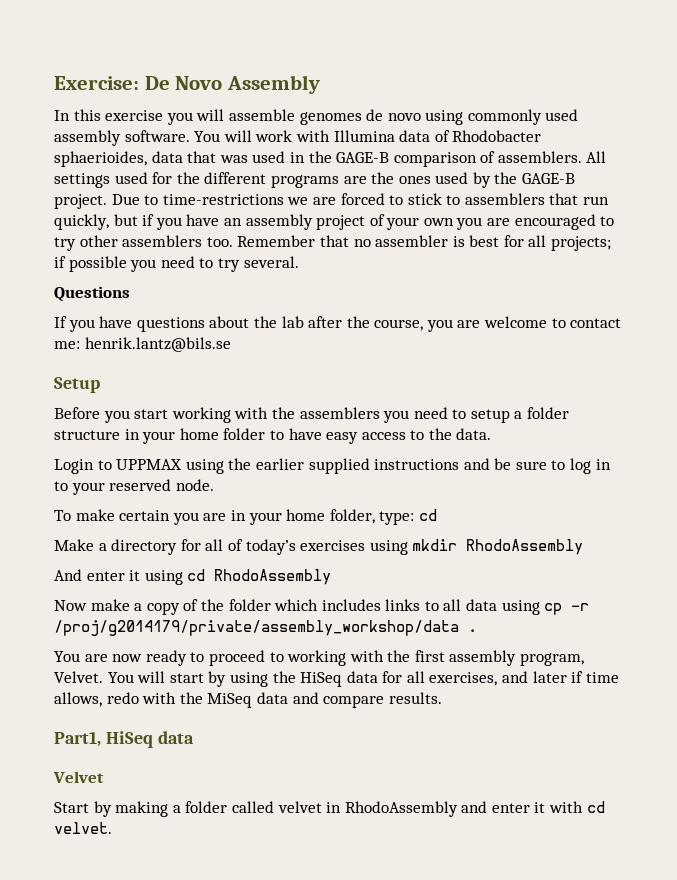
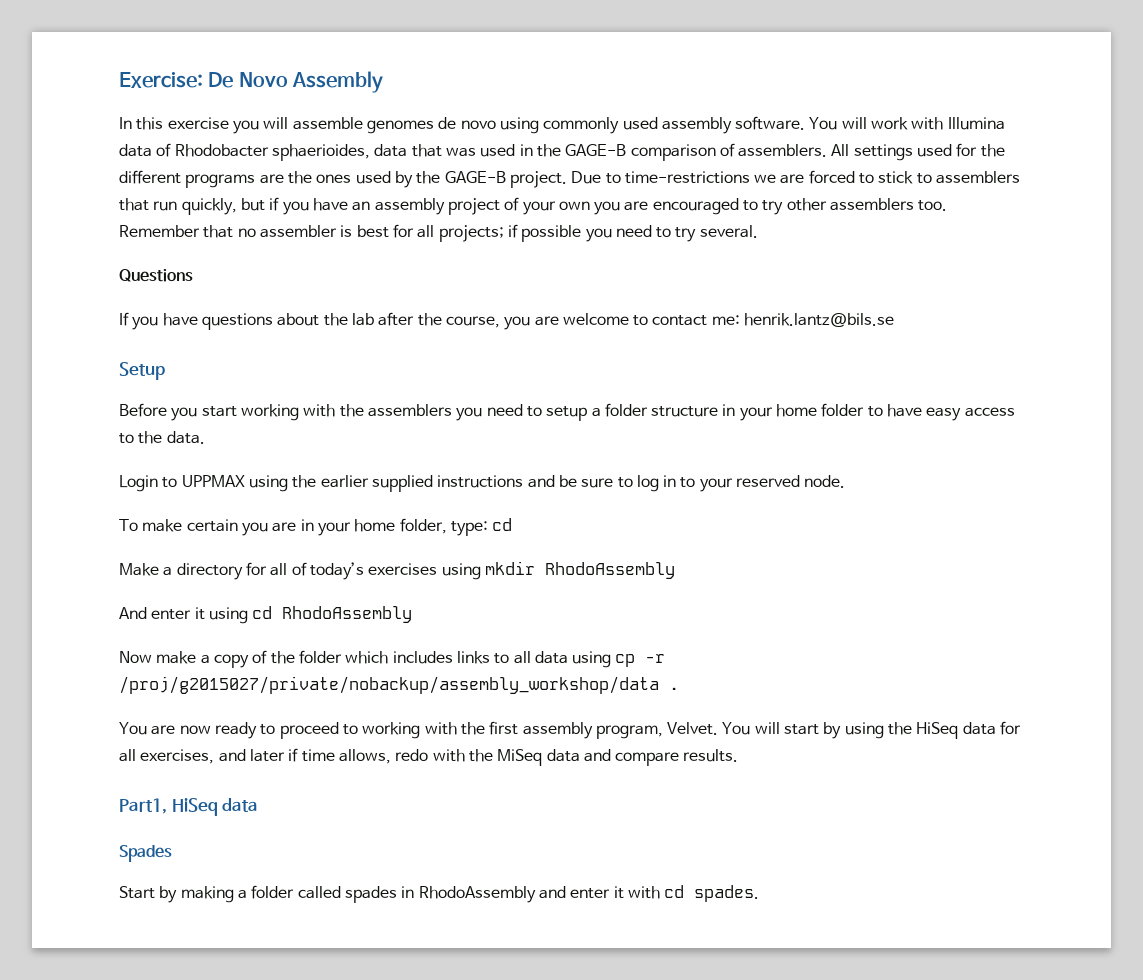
[54,620,459,636] /proj/g2014179/private/assembly_workshop/data -> [119,676,659,694] /proj/g2015027/private/nobackup/assembly_workshop/data
[53,771,104,783] Velvet -> [119,845,172,862] Spades
[277,801,322,813] velvet -> [344,886,397,903] spades
[54,822,112,834] velvet. -> [694,885,760,902] spades.

